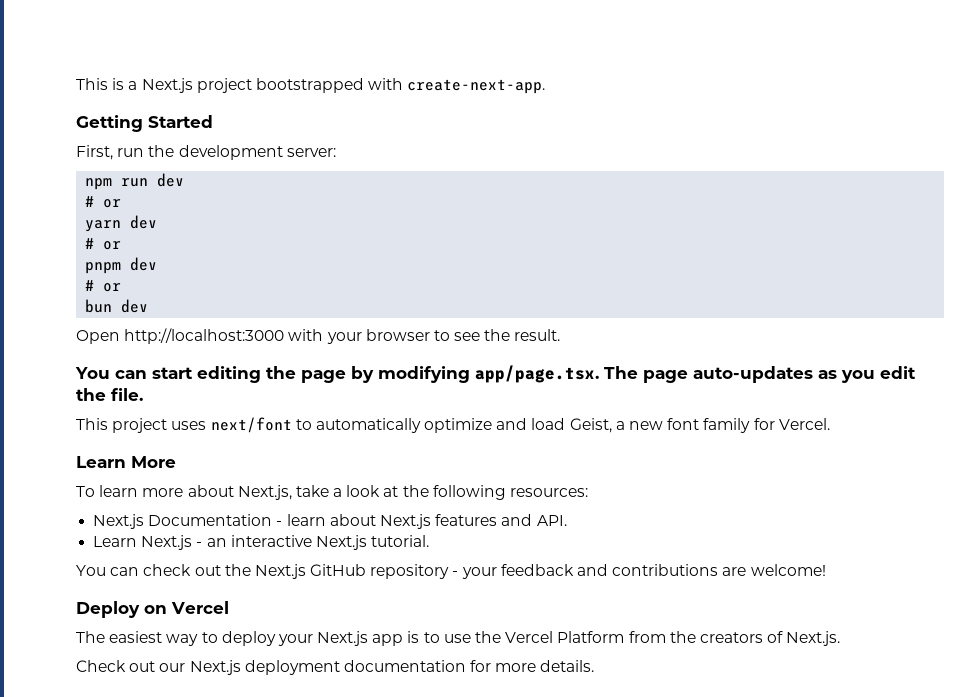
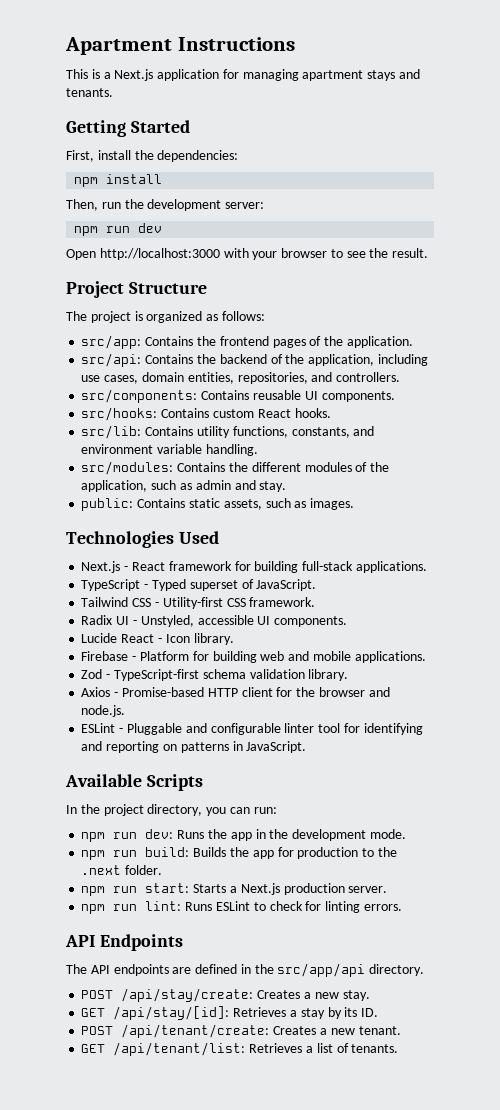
(76, 84) none -> [65,37,295,55] Apartment Instructions //
[196,78,546,94] [76,115,213,132] [76,145,113,160] project bootstrapped with create-next-app. // Getting Started // First, -> [157,69,421,81] [66,88,113,97] [66,120,190,137] [66,150,239,162] [74,174,163,187] [66,199,98,211] application for managing apartment stays and tenants. // Getting Started // First, install the dependencies: // npm install // Then,
[85,196,122,208] [85,215,158,232] [85,238,122,250] [85,257,158,274] [85,280,122,292] [85,299,149,313] // # or // yarn dev // # or // pnpm dev // # or // bun dev -> (163, 228) none
[75,365,916,383] [76,388,143,401] [76,417,830,433] [76,456,176,468] [76,485,589,500] [93,514,567,529] [93,535,430,550] [76,564,826,579] [76,601,229,618] [76,631,841,646] [76,660,595,675] You can start editing the page by modifying app/page.tsx. The page auto-updates as you edit the file. // This project uses next/font to automatically optimize and load Geist, a new font family for Vercel. // Learn More // To learn more about Next.js, take a look at the following resources: // Next.js Documentation - learn about Next.js features and API. // Learn Next.js - an interactive Next.js tutorial. // You can check out the Next.js GitHub repository - your feedback and contributions are welcome! // Deploy on Vercel // The easiest way to deploy your Next.js app is to use the Vercel Platform from the creators of Next.js. // Check out our Next.js deployment documentation for more details. -> [66,281,207,298] [66,311,265,323] [81,335,413,349] [81,353,428,367] [81,372,401,384] [81,389,395,403] [81,407,331,421] [81,425,375,439] [81,444,258,456] [81,461,390,475] [81,480,287,492] [81,498,355,511] [66,531,219,548] [81,561,427,573] [81,579,317,591] [81,597,316,609] [81,615,348,627] [81,633,234,645] [81,651,426,663] [81,669,349,681] [81,687,390,697] [81,705,126,717] [81,723,423,735] [81,741,307,753] [65,774,203,791] [66,804,277,816] [81,829,406,842] [81,847,397,860] [81,865,163,875] [81,883,388,896] [81,901,402,914] [65,934,183,951] [66,963,425,977] [81,988,370,1002] [81,1006,379,1020] [81,1024,401,1038] [81,1042,399,1056] Project Structure // The project is organized as follows: // src/app: Contains the frontend pages of the application. // src/api: Contains the backend of the application, including use cases, domain entities, repositories, and controllers. // src/components: Contains reusable UI components. // src/hooks: Contains custom React hooks. // src/lib: Contains utility functions, constants, and environment variable handling. // src/modules: Contains the different modules of the application, such as admin and stay. // public: Contains static assets, such as images. // Technologies Used // Next.js - React framework for building full-stack applications. // TypeScript - Typed superset of JavaScript. // Tailwind CSS - Utility-first CSS framework. // Radix UI - Unstyled, accessible UI components. // Lucide React - Icon library. // Firebase - Platform for building web and mobile applications. // Zod - TypeScript-first schema validation library. // Axios - Promise-based HTTP client for the browser and node.js. // ESLint - Pluggable and configurable linter tool for identifying and reporting on patterns in JavaScript. // Available Scripts // In the project directory, you can run: // npm run dev: Runs the app in the development mode. // npm run build: Builds the app for production to the .next folder. // npm run start: Starts a Next.js production server. // npm run lint: Runs ESLint to check for linting errors. // API Endpoints // The API endpoints are defined in the src/app/api directory. // POST /api/stay/create: Creates a new stay. // GET /api/stay/[id]: Retrieves a stay by its ID. // POST /api/tenant/create: Creates a new tenant. // GET /api/tenant/list: Retrieves a list of tenants.

